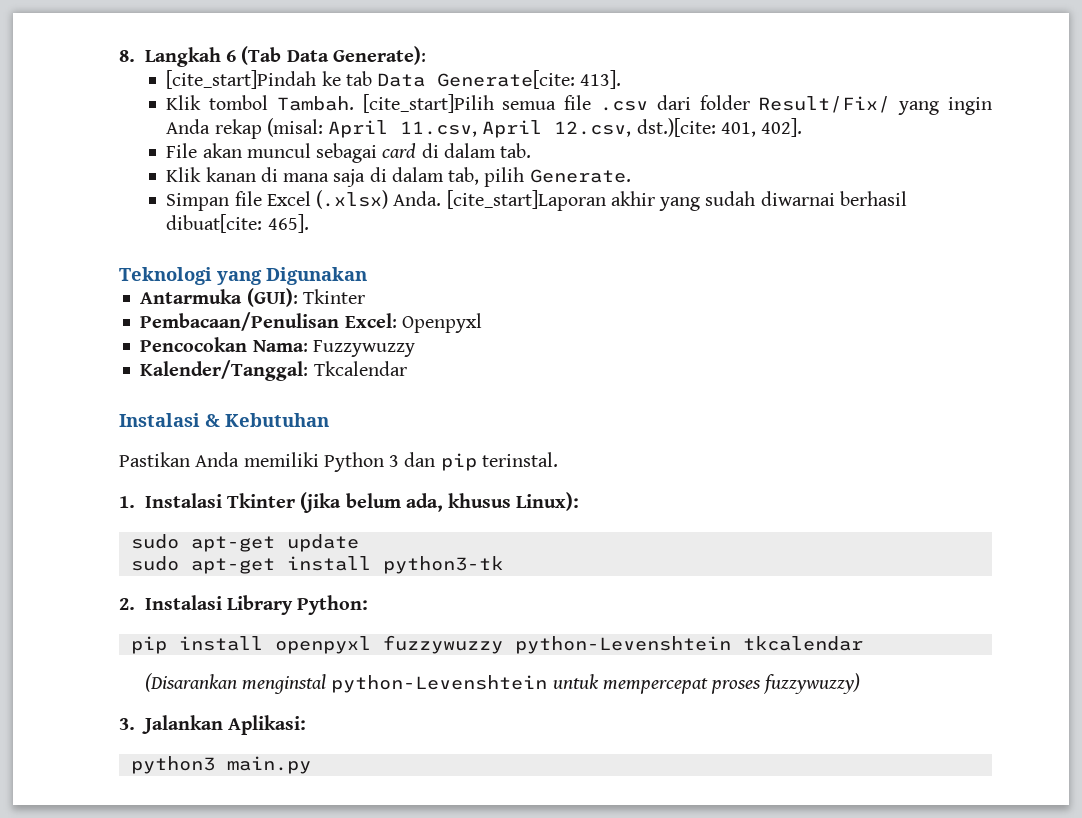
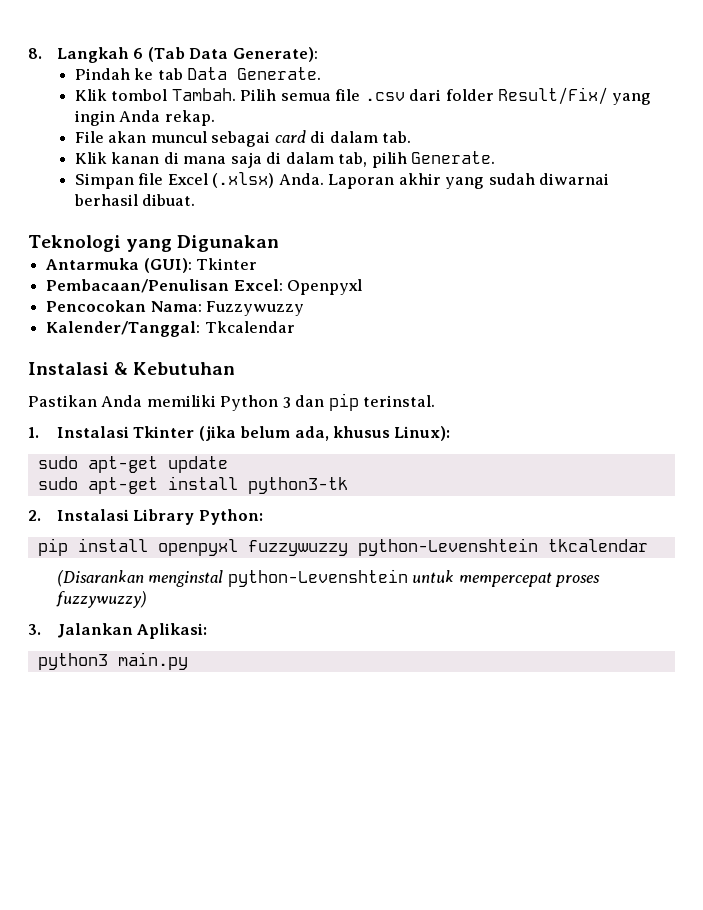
[166,70,317,89] [cite_start]Pindah -> [74,68,130,80] Pindah
[437,70,622,89] Generate[cite: 413]. -> [237,67,322,80] Generate.
[362,94,494,113] [cite_start]Pilih -> [240,89,277,101] Pilih
[214,118,803,139] rekap (misal: April 11.csv, April 12.csv, dst.)[cite: 401, 402]. -> [164,110,215,126] rekap.
[446,190,606,211] [cite_start]Laporan -> [328,174,395,189] Laporan
[166,214,309,233] dibuat[cite: 465]. -> [142,194,196,206] dibuat.

